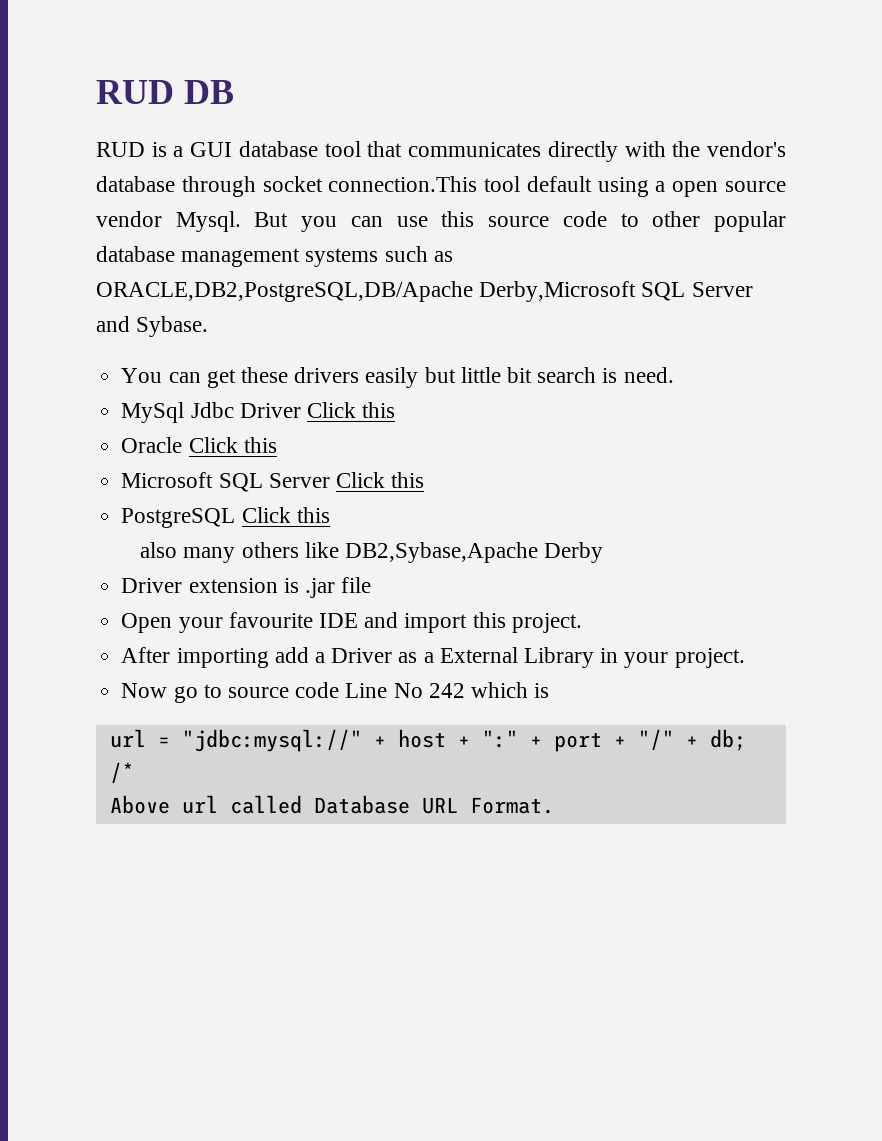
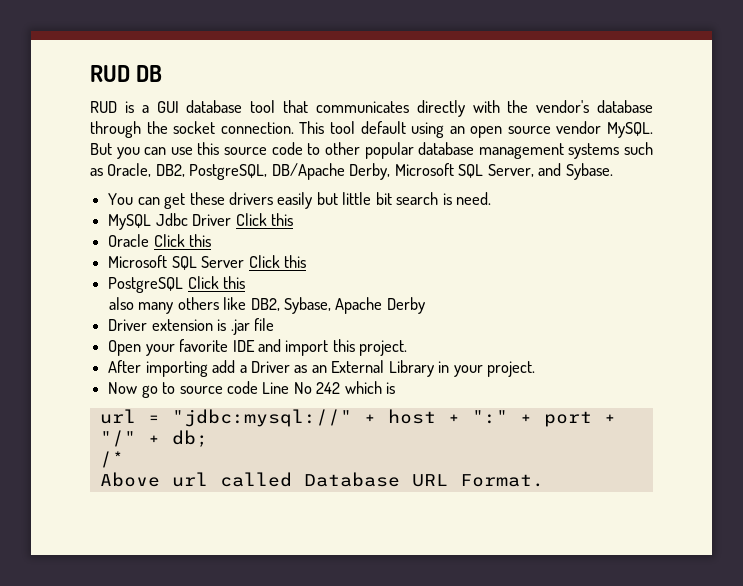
[262,176,478,192] socket connection.This -> [146,121,325,134] the socket connection. This
[655,181,666,192] a -> [449,126,465,134] an
[175,211,241,232] Mysql. -> [606,122,653,138] MySQL.
[96,281,753,302] ORACLE,DB2,PostgreSQL,DB/Apache Derby,Microsoft SQL Server -> [107,163,534,180] Oracle, DB2, PostgreSQL, DB/Apache Derby, Microsoft SQL Server,
[121,402,185,423] MySql -> [108,214,152,230] MySQL
[345,542,539,563] DB2,Sybase,Apache -> [250,297,383,314] DB2, Sybase, Apache
[228,612,313,628] favourite -> [179,339,229,352] favorite
[423,652,434,663] a -> [311,365,327,373] an

